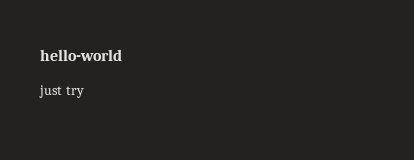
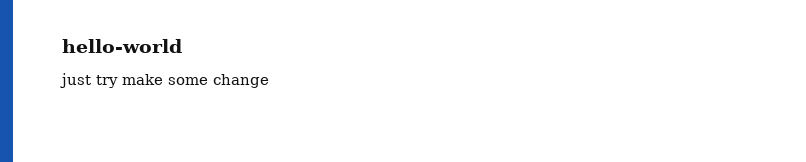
(84, 92) none -> [122,74,269,88] make some change

